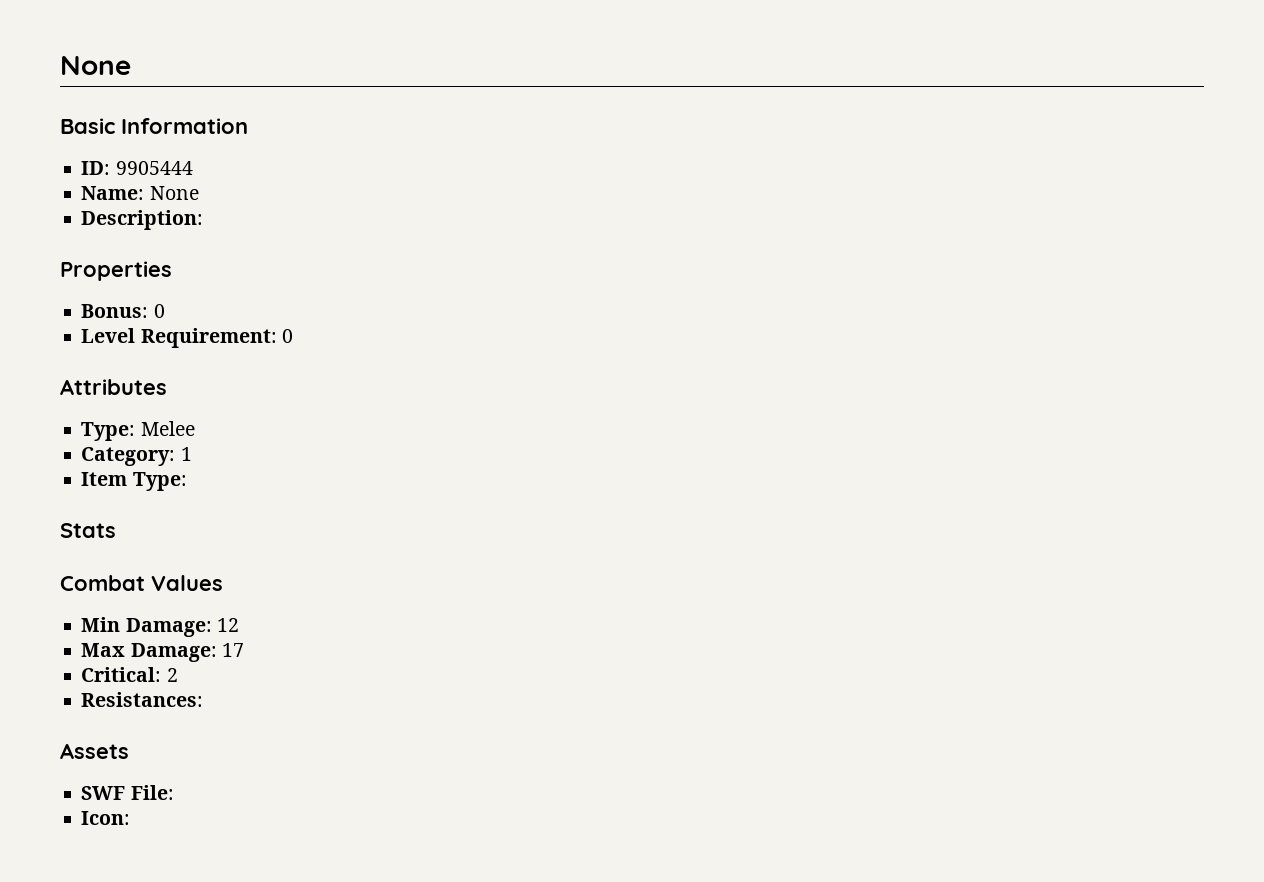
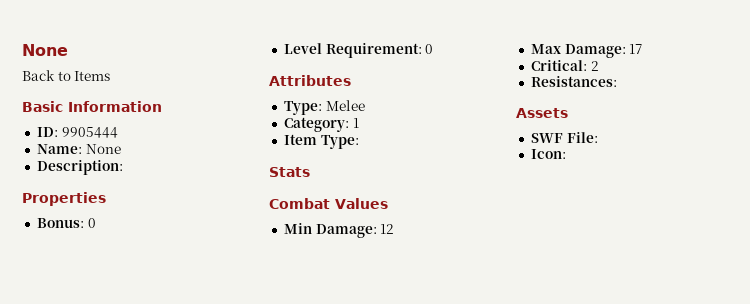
[60,56,131,75] None -> [22,44,68,56] [22,70,111,81] None // Back to Items

